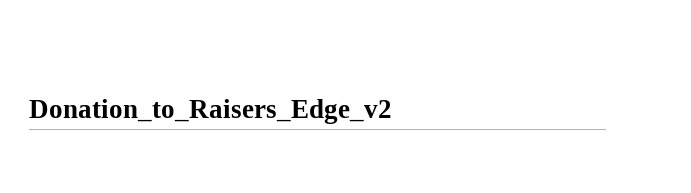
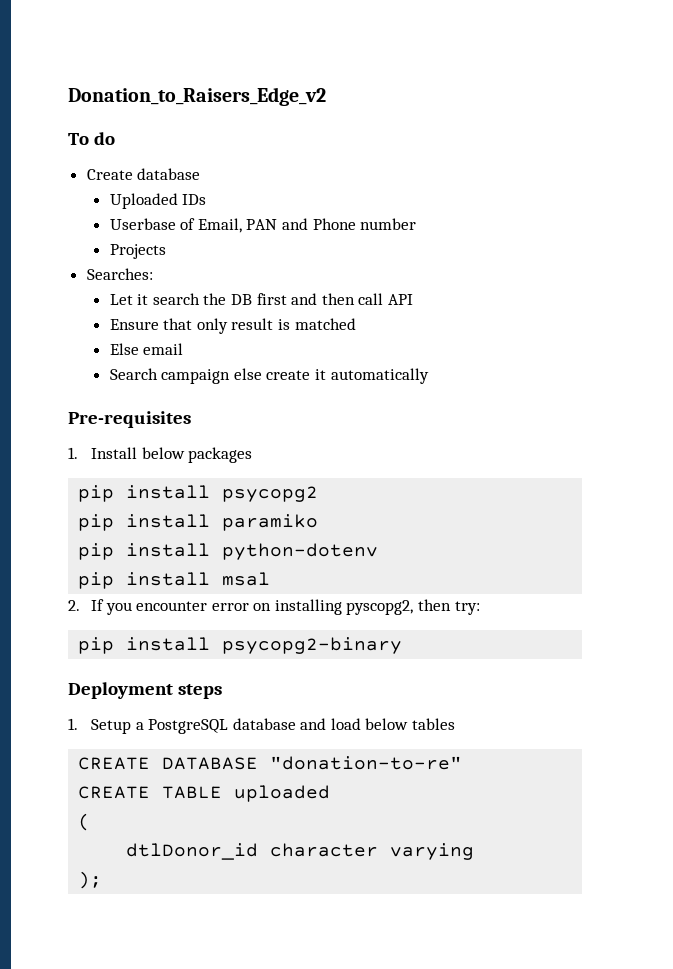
(392, 111) none -> [68,132,115,145] [86,168,201,180] [109,193,207,209] [109,218,417,233] [109,244,166,259] [86,268,153,280] [109,293,413,305] [109,318,356,334] [109,343,184,355] [109,368,429,384] [68,411,191,428] [68,447,253,463] [78,485,319,502] [78,514,319,531] [78,543,379,560] [78,572,271,589] [68,599,480,615] [78,637,403,654] [68,682,222,699] [68,718,456,734] [78,756,463,770] [78,785,331,802] [78,813,91,831] [126,843,475,860] [78,871,103,889] // To do // Create database // Uploaded IDs // Userbase of Email, PAN and Phone number // Projects // Searches: // Let it search the DB first and then call API // Ensure that only result is matched // Else email // Search campaign else create it automatically // Pre-requisites // 1. Install below packages // pip install psycopg2 // pip install paramiko // pip install python-dotenv // pip install msal // 2. If you encounter error on installing pyscopg2, then try: // pip install psycopg2-binary // Deployment steps // 1. Setup a PostgreSQL database and load below tables // CREATE DATABASE "donation-to-re" // CREATE TABLE uploaded // ( // dtlDonor_id character varying // );

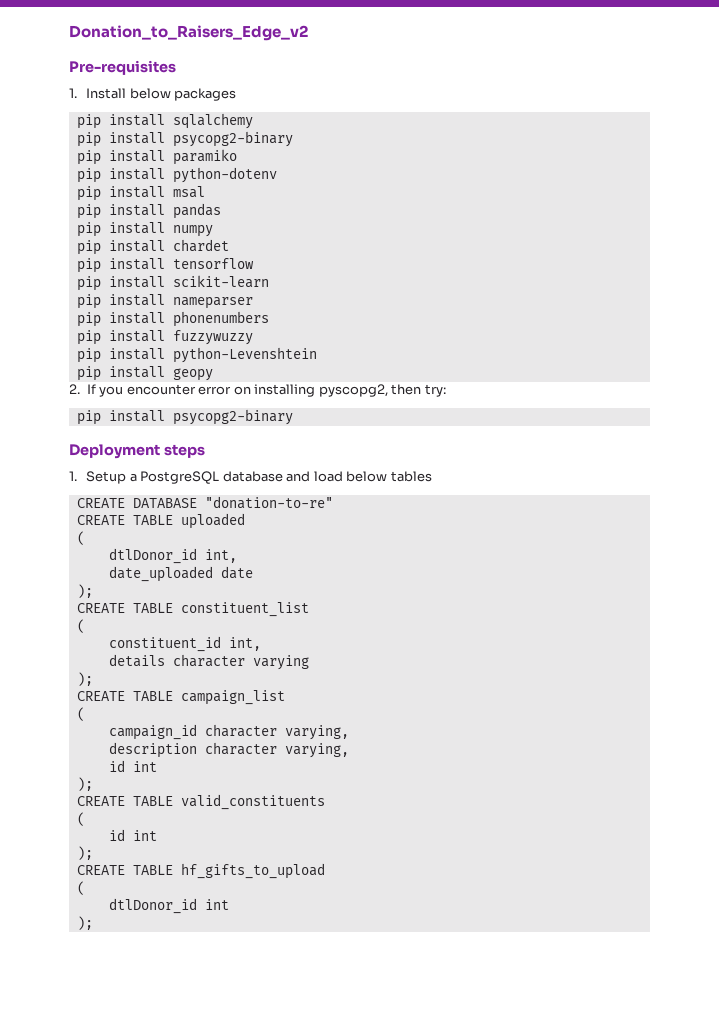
[68,132,115,145] [86,168,201,180] [109,193,207,209] [109,218,417,233] [109,244,166,259] [86,268,153,280] [109,293,413,305] [109,318,356,334] [109,343,184,355] [109,368,429,384] // To do // Create database // Uploaded IDs // Userbase of Email, PAN and Phone number // Projects // Searches: // Let it search the DB first and then call API // Ensure that only result is matched // Else email // Search campaign else create it automatically -> (308, 33) none
[222,486,319,502] psycopg2 -> [172,113,253,129] [76,131,293,147] sqlalchemy // pip install psycopg2-binary
(271, 579) none -> [76,203,221,219] [76,222,213,237] [76,239,229,255] [76,258,254,273] [76,275,269,291] [76,294,253,309] [76,311,269,327] [76,330,253,345] [76,347,317,363] [76,366,213,381] // pip install pandas // pip install numpy // pip install chardet // pip install tensorflow // pip install scikit-learn // pip install nameparser // pip install phonenumbers // pip install fuzzywuzzy // pip install python-Levenshtein // pip install geopy
[270,843,475,860] character varying -> [204,549,237,563] [108,566,253,582] [76,584,93,598] [76,602,309,617] [76,619,85,633] [108,636,261,652] [108,654,309,670] [76,672,93,686] [76,690,285,705] [76,707,85,721] [108,724,349,740] [108,742,349,758] [108,760,157,772] [76,777,93,791] [76,794,325,810] [76,812,85,826] [108,829,157,841] [76,846,93,860] [76,863,325,879] [76,881,85,895] [108,898,229,914] int, // date_uploaded date // ); // CREATE TABLE constituent_list // ( // constituent_id int, // details character varying // ); // CREATE TABLE campaign_list // ( // campaign_id character varying, // description character varying, // id int // ); // CREATE TABLE valid_constituents // ( // id int // ); // CREATE TABLE hf_gifts_to_upload // ( // dtlDonor_id int

